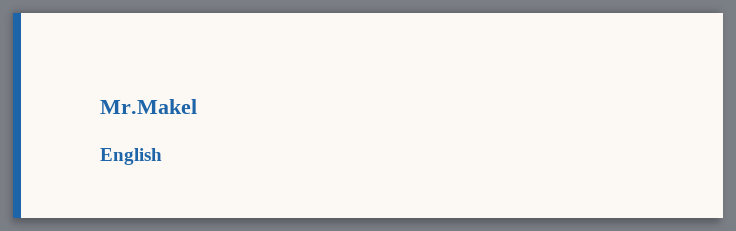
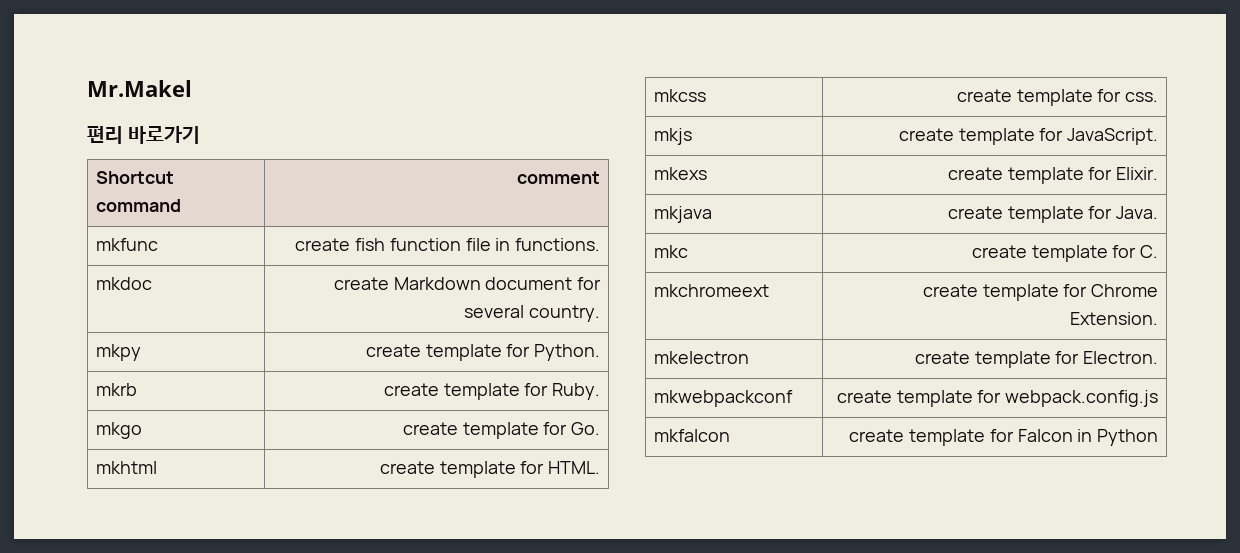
[100,148,162,165] English -> [87,126,201,144] [95,171,174,184] [95,199,181,212] [517,171,601,184] [95,238,158,251] [294,238,601,251] [95,277,152,290] [333,277,602,290] [464,305,601,322] [95,344,141,361] [365,344,601,361] [95,383,137,396] [383,383,601,400] [95,422,142,439] [402,422,601,439] [95,461,157,474] [379,461,601,478] [653,89,706,102] [956,89,1159,106] [653,128,692,145] [898,128,1159,145] [653,167,707,180] [947,167,1159,184] [653,206,712,223] [947,206,1159,223] [653,245,688,258] [971,245,1159,262] [653,284,769,297] [922,284,1159,301] [1070,312,1159,325] [653,351,749,364] [914,351,1159,368] [653,390,793,407] [836,390,1159,407] [653,429,730,442] [848,429,1159,446] 편리 바로가기 // Shortcut command | comment // mkfunc | create fish function file in functions. // mkdoc | create Markdown document for several country. // mkpy | create template for Python. // mkrb | create template for Ruby. // mkgo | create template for Go. // mkhtml | create template for HTML. // mkcss | create template for css. // mkjs | create template for JavaScript. // mkexs | create template for Elixir. // mkjava | create template for Java. // mkc | create template for C. // mkchromeext | create template for Chrome Extension. // mkelectron | create template for Electron. // mkwebpackconf | create template for webpack.config.js // mkfalcon | create template for Falcon in Python

